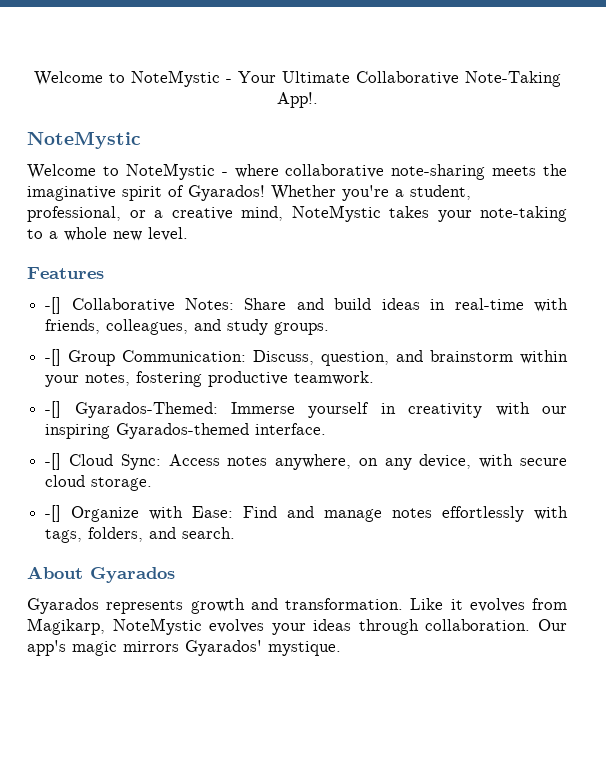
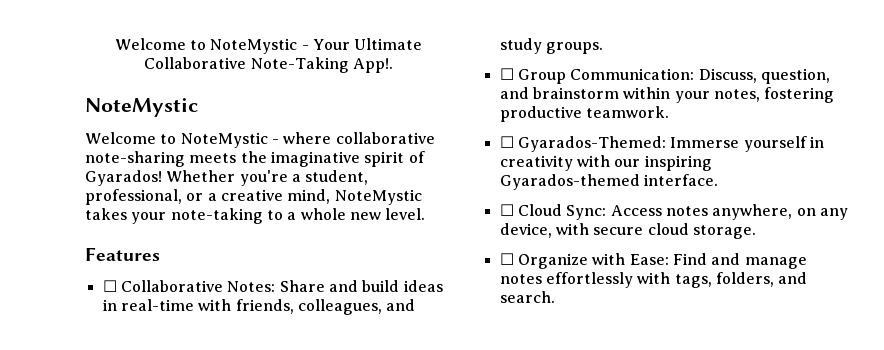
[45,297,62,314] -[] -> [102,280,117,292] ☐
[45,349,62,366] -[] -> [499,68,514,80] ☐
[45,401,62,418] -[] -> [499,136,514,148] ☐
[45,453,62,470] -[] -> [499,204,514,216] ☐
[45,505,62,522] -[] -> [499,253,514,265] ☐
[27,566,175,583] [27,598,567,614] [27,618,567,635] [27,640,341,656] // About Gyarados // Gyarados represents growth and transformation. Like it evolves from Magikarp, NoteMystic evolves your ideas through collaboration. Our app's magic mirrors Gyarados' mystique. -> (555, 297) none

